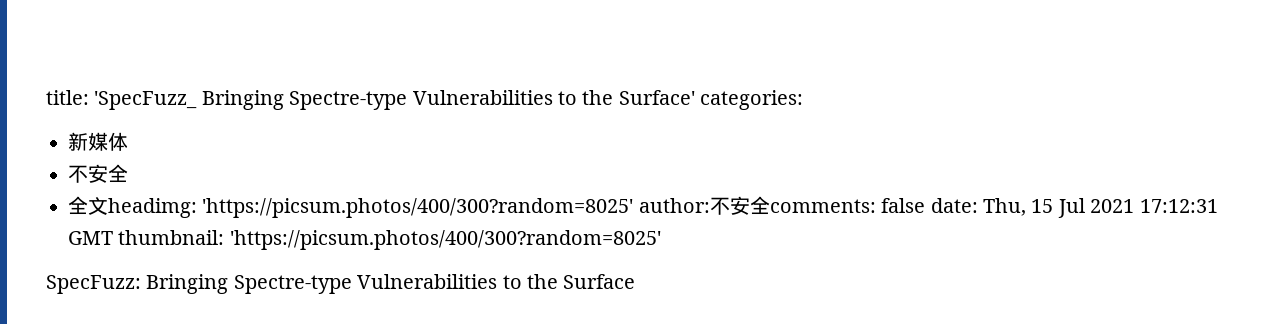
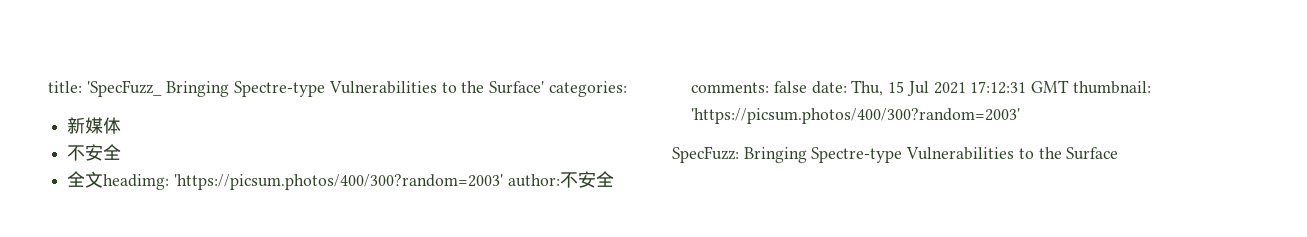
[202,198,634,218] 'https://picsum.photos/400/300?random=8025' -> [173,174,503,190] 'https://picsum.photos/400/300?random=2003'
[229,230,661,250] 'https://picsum.photos/400/300?random=8025' -> [691,108,1021,124] 'https://picsum.photos/400/300?random=2003'

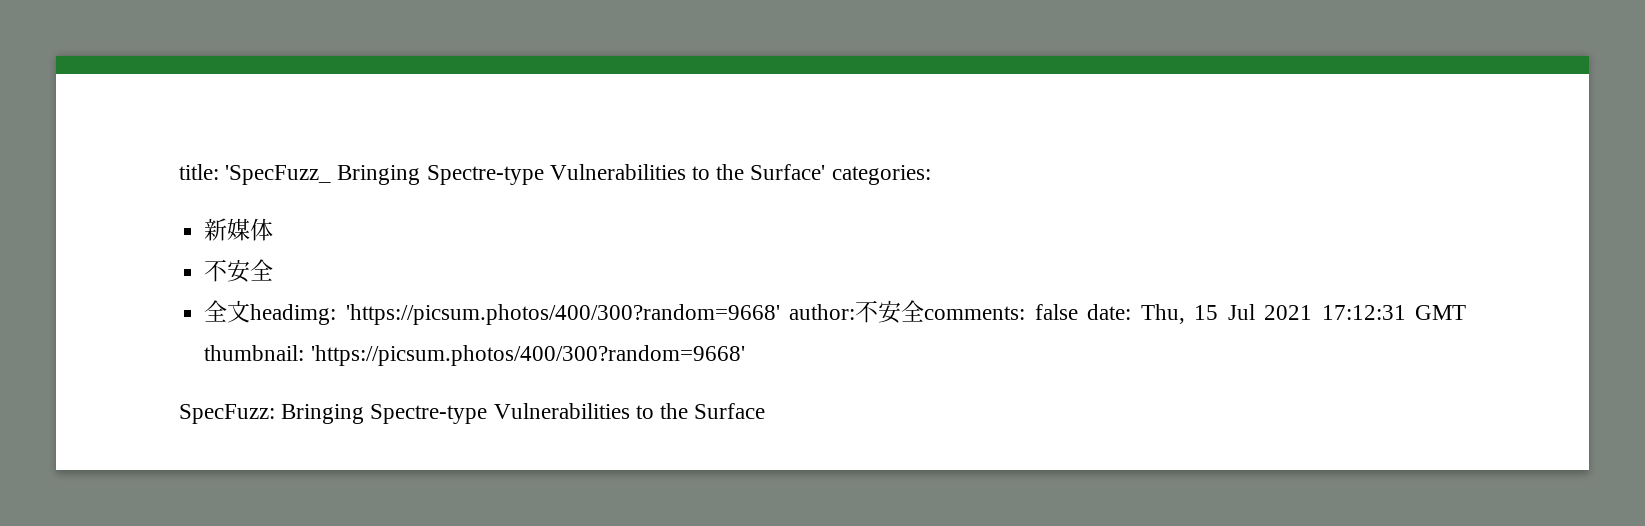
[173,174,503,190] 'https://picsum.photos/400/300?random=2003' -> [345,304,780,325] 'https://picsum.photos/400/300?random=9668'
[691,108,1021,124] 'https://picsum.photos/400/300?random=2003' -> [310,345,745,366] 'https://picsum.photos/400/300?random=9668'

